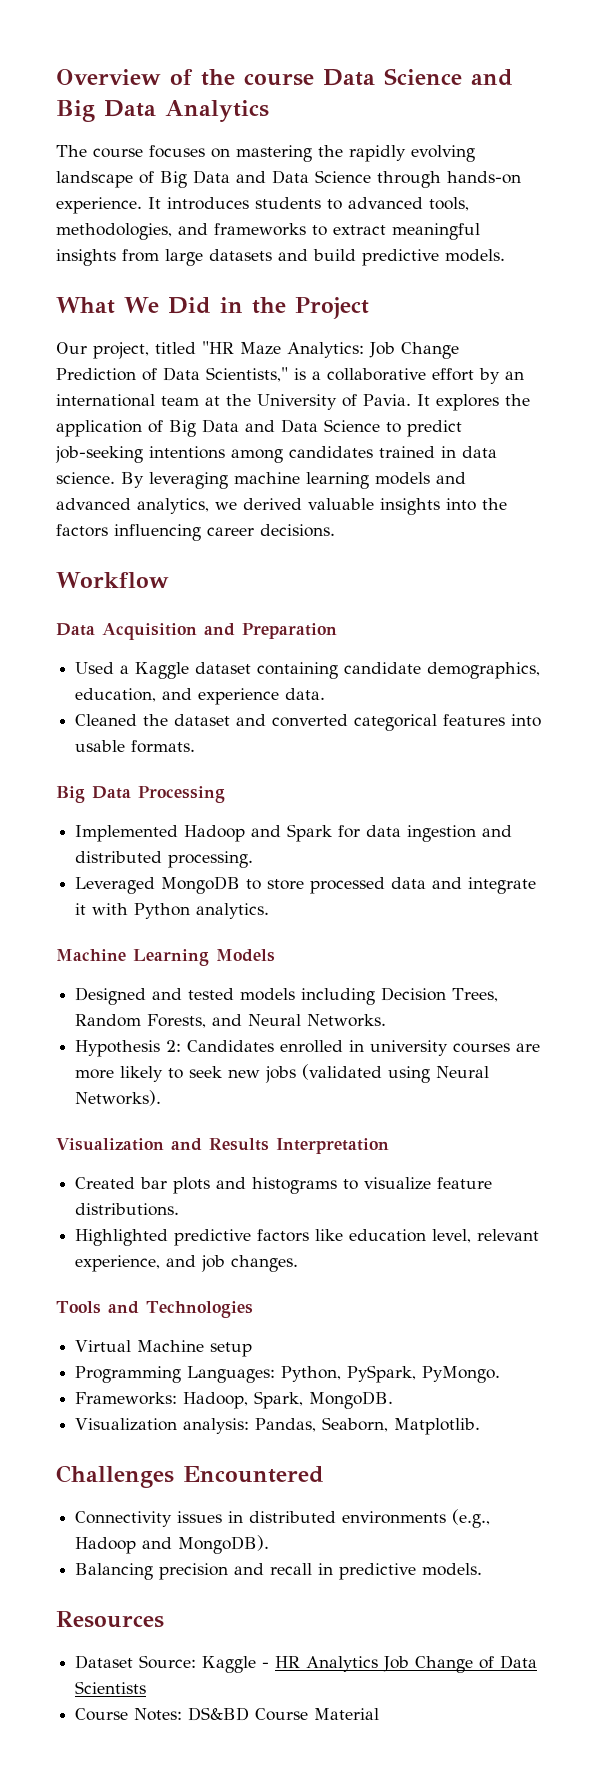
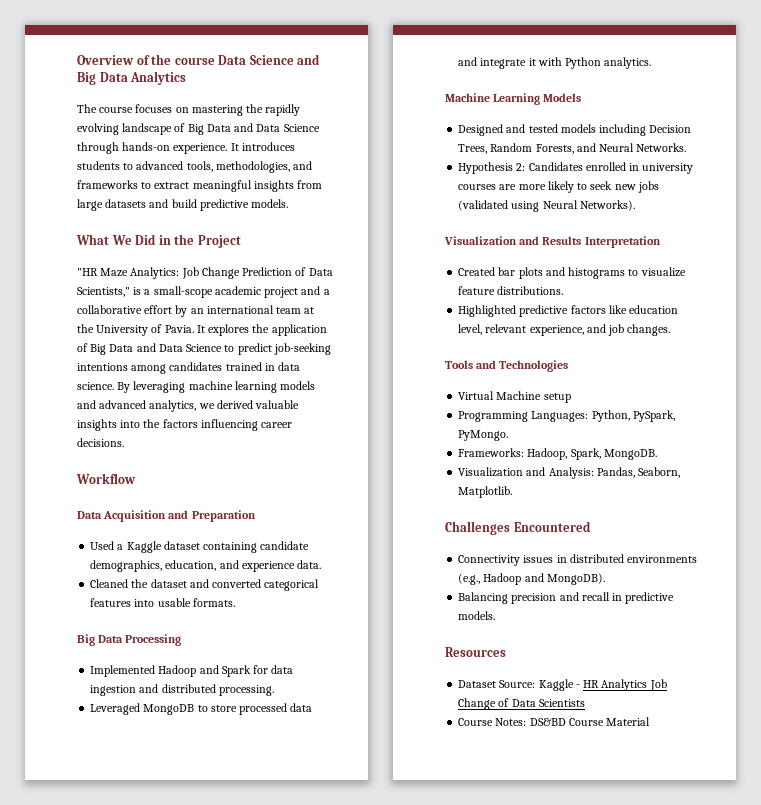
[56,342,196,359] Our project, titled -> (241, 241) none
(321, 375) none -> [153,286,330,298] small-scope academic project and a
[183,1418,250,1434] analysis: -> [526,467,594,479] and Analysis:

